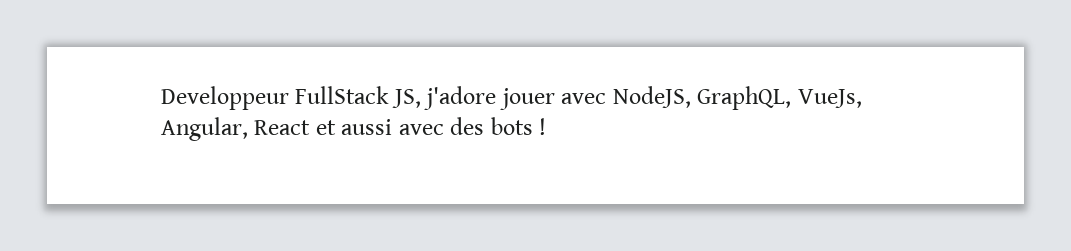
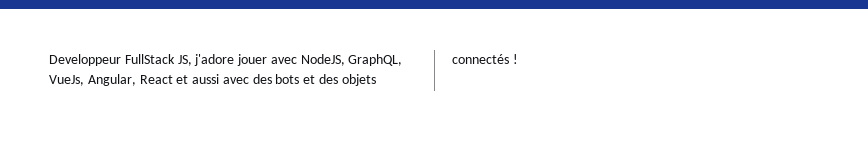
(533, 126) none -> [303,74,376,86] [452,54,509,64] et des objets connectés

